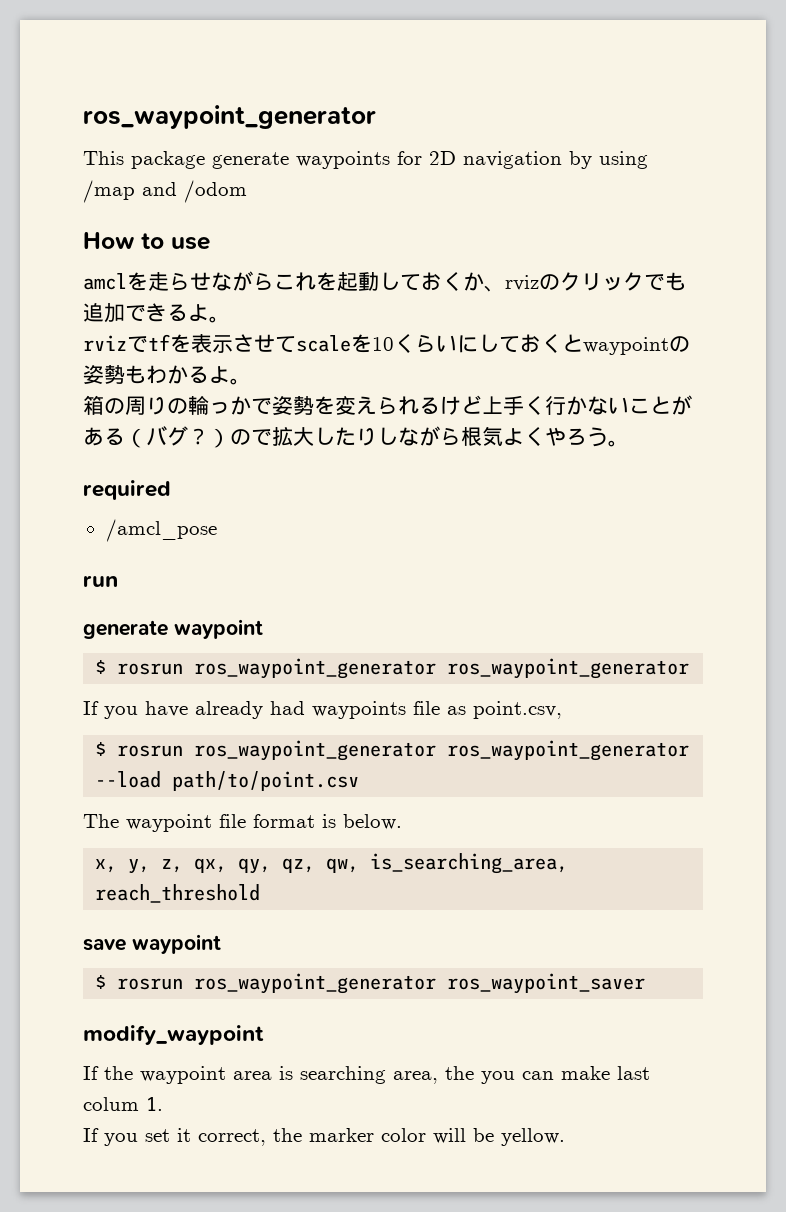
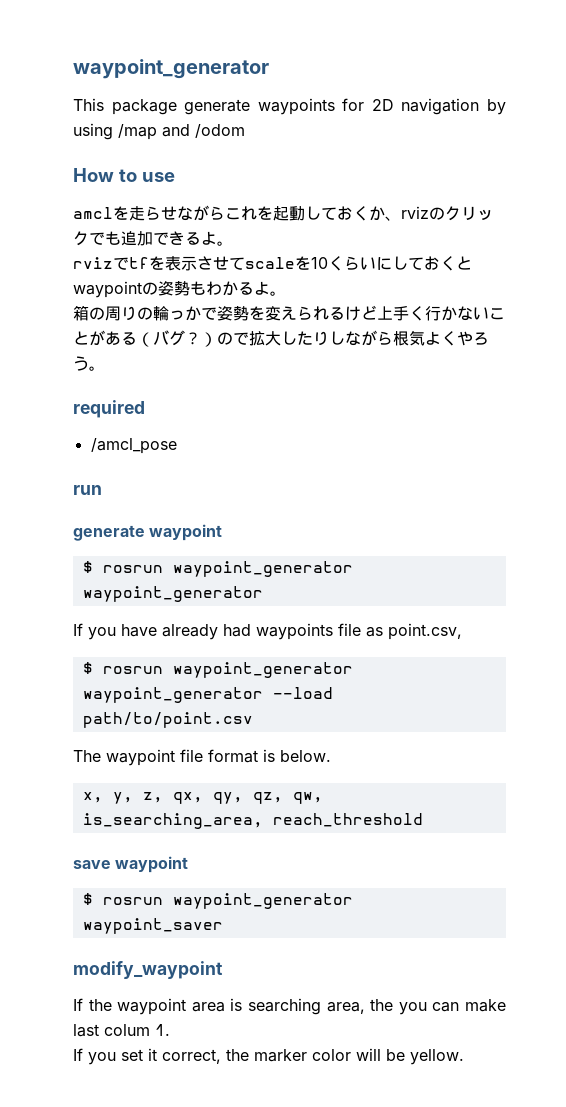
[83,105,376,129] ros_waypoint_generator -> [73,59,269,79] waypoint_generator
[194,658,690,679] ros_waypoint_generator ros_waypoint_generator -> [172,561,353,577] [82,586,263,602] waypoint_generator waypoint_generator
[194,740,690,761] ros_waypoint_generator ros_waypoint_generator -> [172,662,353,678] [82,687,263,703] waypoint_generator waypoint_generator
[194,973,646,994] ros_waypoint_generator ros_waypoint_saver -> [172,893,353,909] [82,918,223,934] waypoint_generator waypoint_saver

